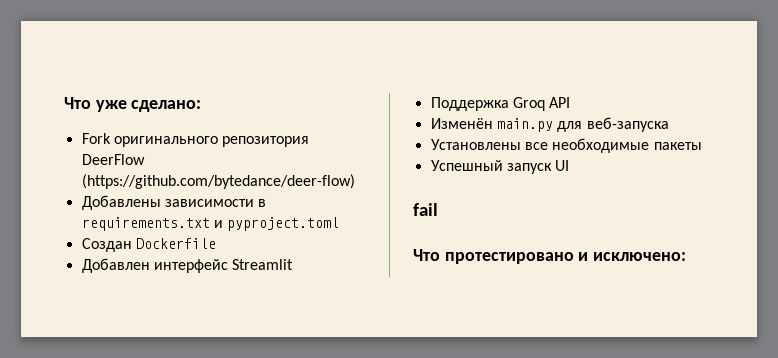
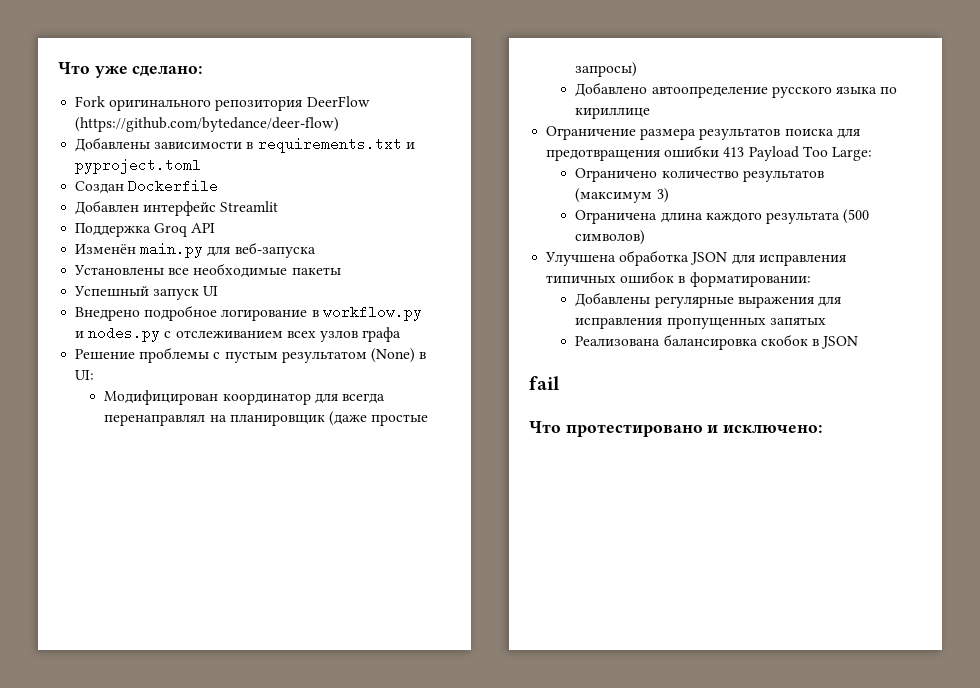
(570, 165) none -> [75,305,422,321] [75,326,402,342] [75,347,427,363] [75,370,95,380] [104,390,385,405] [104,411,429,426] [575,62,638,77] [575,82,898,98] [575,107,651,119] [546,126,860,140] [546,145,872,161] [575,168,824,182] [575,188,669,203] [575,209,870,224] [575,230,646,245] [545,250,846,266] [546,271,811,287] [575,292,841,308] [575,317,826,329] [575,334,859,350] // Внедрено подробное логирование в workflow.py и nodes.py с отслеживанием всех узлов графа // Решение проблемы с пустым результатом (None) в UI: // Модифицирован координатор для всегда перенаправлял на планировщик (даже простые запросы) // Добавлено автоопределение русского языка по кириллице // Ограничение размера результатов поиска для предотвращения ошибки 413 Payload Too Large: // Ограничено количество результатов (максимум 3) // Ограничена длина каждого результата (500 символов) // Улучшена обработка JSON для исправления типичных ошибок в форматировании: // Добавлены регулярные выражения для исправления пропущенных запятых // Реализована балансировка скобок в JSON

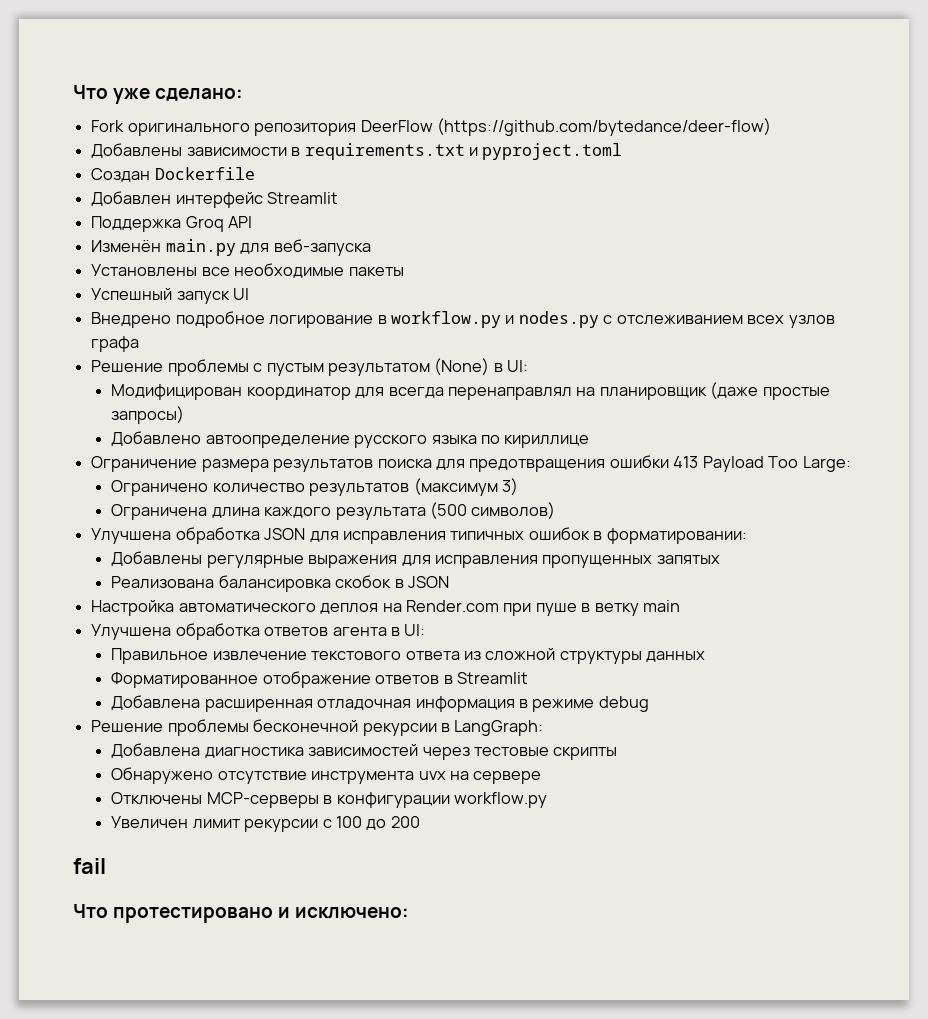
(859, 342) none -> [91,600,681,616] [91,623,426,640] [111,648,706,664] [111,671,529,688] [111,695,649,712] [91,719,544,736] [111,743,618,760] [111,767,542,784] [111,792,548,808] [111,816,420,832] // Настройка автоматического деплоя на Render.com при пуше в ветку main // Улучшена обработка ответов агента в UI: // Правильное извлечение текстового ответа из сложной структуры данных // Форматированное отображение ответов в Streamlit // Добавлена расширенная отладочная информация в режиме debug // Решение проблемы бесконечной рекурсии в LangGraph: // Добавлена диагностика зависимостей через тестовые скрипты // Обнаружено отсутствие инструмента uvx на сервере // Отключены MCP-серверы в конфигурации workflow.py // Увеличен лимит рекурсии с 100 до 200

